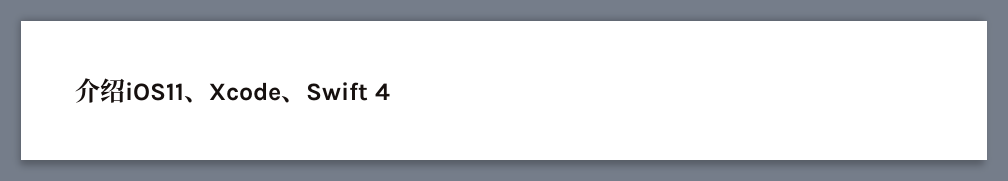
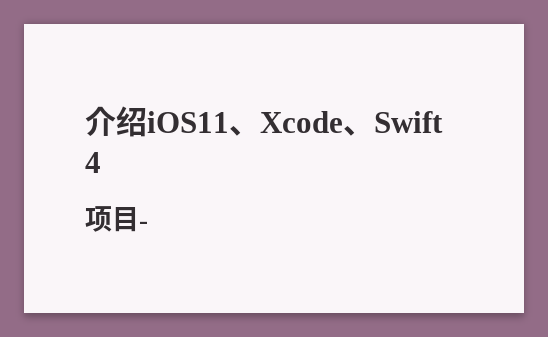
(390, 91) none -> [85,206,148,232] // 项目-

